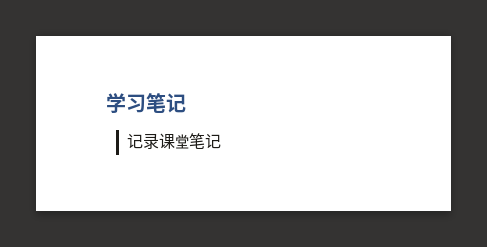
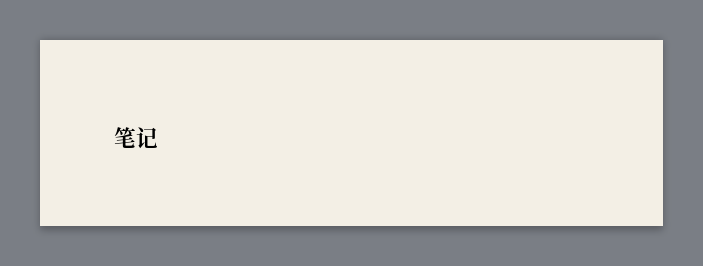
[106,93,186,113] [127,133,222,149] 学习笔记 // 记录课堂笔记 -> [114,127,158,149] 笔记

